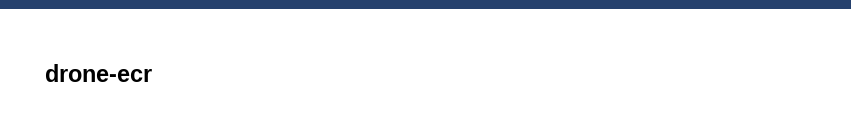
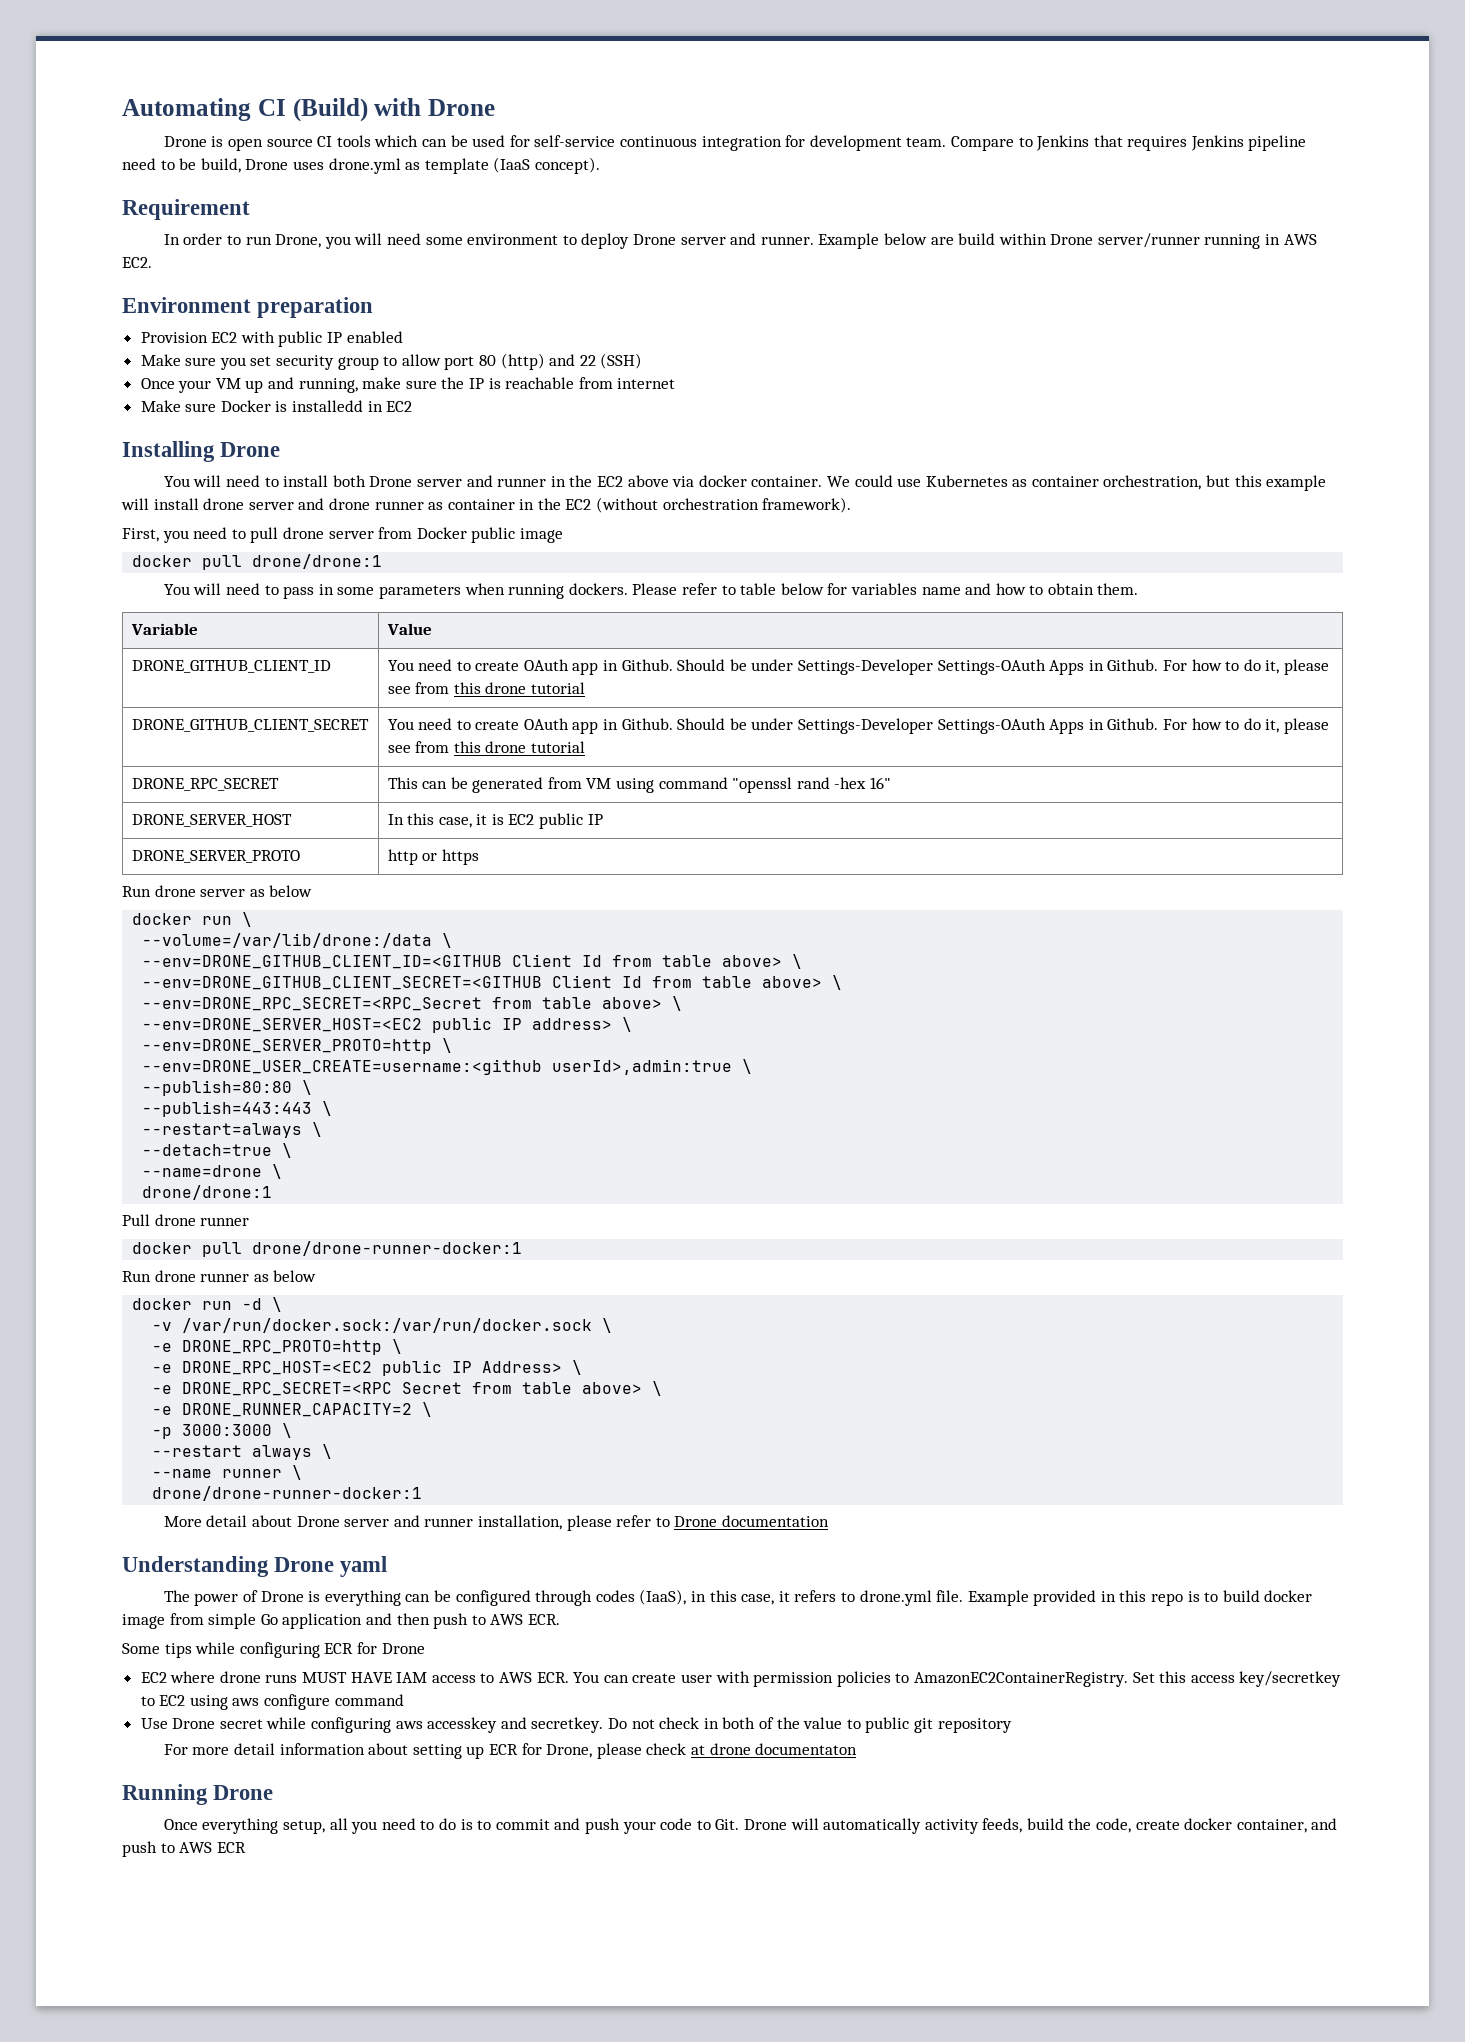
[45,64,152,82] drone-ecr -> [122,98,495,122] [163,135,1307,151] [122,157,600,174] [122,199,250,220] [163,233,1317,249] [122,257,152,268] [122,297,374,318] [140,331,403,347] [140,353,643,370] [140,377,676,393] [140,400,413,412] [122,441,281,462] [163,475,1327,491] [121,497,852,513] [122,527,563,543] [132,554,383,570] [163,583,1139,599] [130,623,198,635] [386,623,432,635] [131,660,331,673] [387,659,1329,675] [387,682,585,694] [131,719,369,732] [387,718,1329,734] [387,741,585,753] [131,778,279,791] [387,777,891,793] [131,814,292,827] [387,813,603,829] [131,850,300,863] [387,849,479,865] [122,885,313,897] [132,912,253,927] [142,933,453,948] [142,954,803,969] [142,975,843,990] [142,996,683,1011] [142,1017,633,1033] [142,1038,453,1054] [142,1059,753,1075] [142,1080,313,1096] [142,1101,333,1117] [142,1122,323,1138] [142,1143,293,1158] [142,1164,283,1179] [142,1185,273,1200] [122,1214,250,1226] [132,1241,523,1257] [122,1270,317,1282] [132,1297,283,1312] [152,1318,613,1333] [152,1339,403,1355] [152,1360,583,1376] [152,1381,663,1396] [152,1402,433,1417] [152,1423,293,1439] [152,1444,333,1460] [152,1465,303,1480] [152,1486,423,1501] [163,1515,829,1531] [122,1556,388,1577] [163,1589,1313,1606] [122,1613,560,1629] [122,1642,425,1658] [140,1671,1342,1687] [140,1694,404,1710] [140,1717,1012,1733] [163,1743,858,1759] [122,1784,274,1805] [163,1818,1338,1834] [122,1841,246,1857] Automating CI (Build) with Drone // Drone is open source CI tools which can be used for self-service continuous integration for development team. Compare to Jenkins that requires Jenkins pipeline need to be build, Drone uses drone.yml as template (IaaS concept). // Requirement // In order to run Drone, you will need some environment to deploy Drone server and runner. Example below are build within Drone server/runner running in AWS EC2. // Environment preparation // Provision EC2 with public IP enabled // Make sure you set security group to allow port 80 (http) and 22 (SSH) // Once your VM up and running, make sure the IP is reachable from internet // Make sure Docker is installedd in EC2 // Installing Drone // You will need to install both Drone server and runner in the EC2 above via docker container. We could use Kubernetes as container orchestration, but this example will install drone server and drone runner as container in the EC2 (without orchestration framework). // First, you need to pull drone server from Docker public image // docker pull drone/drone:1 // You will need to pass in some parameters when running dockers. Please refer to table below for variables name and how to obtain them. // Variable | Value // DRONE_GITHUB_CLIENT_ID | You need to create OAuth app in Github. Should be under Settings-Developer Settings-OAuth Apps in Github. For how to do it, please see from this drone tutorial // DRONE_GITHUB_CLIENT_SECRET | You need to create OAuth app in Github. Should be under Settings-Developer Settings-OAuth Apps in Github. For how to do it, please see from this drone tutorial // DRONE_RPC_SECRET | This can be generated from VM using command "openssl rand -hex 16" // DRONE_SERVER_HOST | In this case, it is EC2 public IP // DRONE_SERVER_PROTO | http or https // Run drone server as below // docker run \ // --volume=/var/lib/drone:/data \ // --env=DRONE_GITHUB_CLIENT_ID=<GITHUB Client Id from table above> \ // --env=DRONE_GITHUB_CLIENT_SECRET=<GITHUB Client Id from table above> \ // --env=DRONE_RPC_SECRET=<RPC_Secret from table above> \ // --env=DRONE_SERVER_HOST=<EC2 public IP address> \ // --env=DRONE_SERVER_PROTO=http \ // --env=DRONE_USER_CREATE=username:<github userId>,admin:true \ // --publish=80:80 \ // --publish=443:443 \ // --restart=always \ // --detach=true \ // --name=drone \ // drone/drone:1 // Pull drone runner // docker pull drone/drone-runner-docker:1 // Run drone runner as below // docker run -d \ // -v /var/run/docker.sock:/var/run/docker.sock \ // -e DRONE_RPC_PROTO=http \ // -e DRONE_RPC_HOST=<EC2 public IP Address> \ // -e DRONE_RPC_SECRET=<RPC Secret from table above> \ // -e DRONE_RUNNER_CAPACITY=2 \ // -p 3000:3000 \ // --restart always \ // --name runner \ // drone/drone-runner-docker:1 // More detail about Drone server and runner installation, please refer to Drone documentation // Understanding Drone yaml // The power of Drone is everything can be configured through codes (IaaS), in this case, it refers to drone.yml file. Example provided in this repo is to build docker image from simple Go application and then push to AWS ECR. // Some tips while configuring ECR for Drone // EC2 where drone runs MUST HAVE IAM access to AWS ECR. You can create user with permission policies to AmazonEC2ContainerRegistry. Set this access key/secretkey to EC2 using aws configure command // Use Drone secret while configuring aws accesskey and secretkey. Do not check in both of the value to public git repository // For more detail information about setting up ECR for Drone, please check at drone documentaton // Running Drone // Once everything setup, all you need to do is to commit and push your code to Git. Drone will automatically activity feeds, build the code, create docker container, and push to AWS ECR

